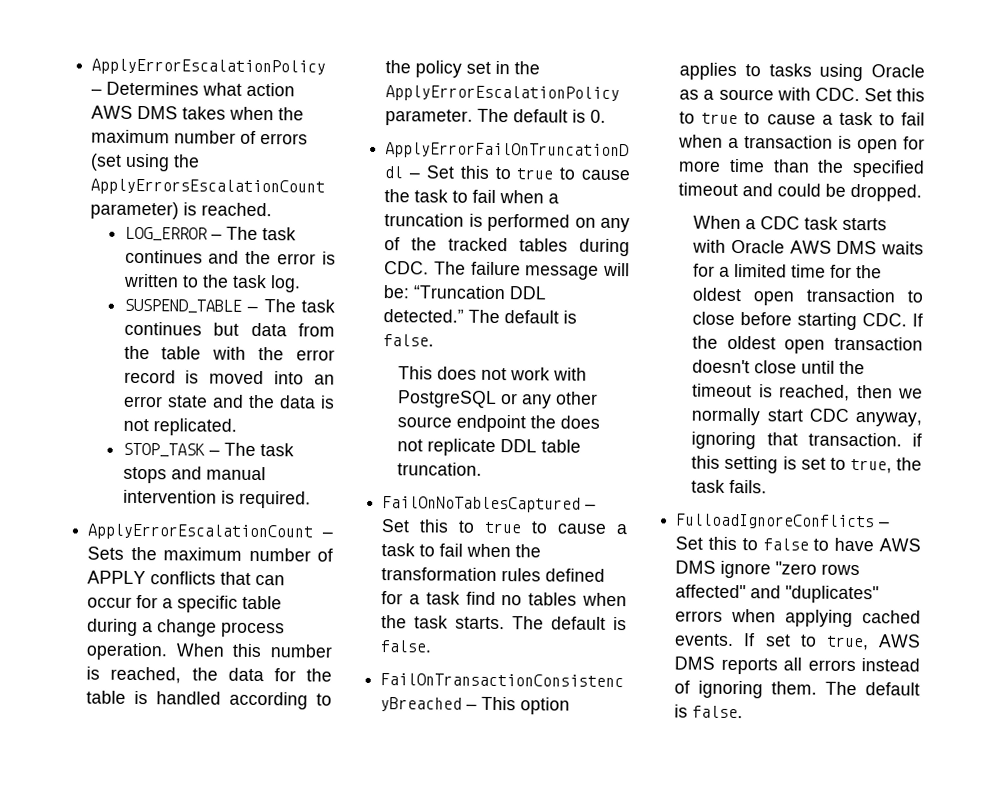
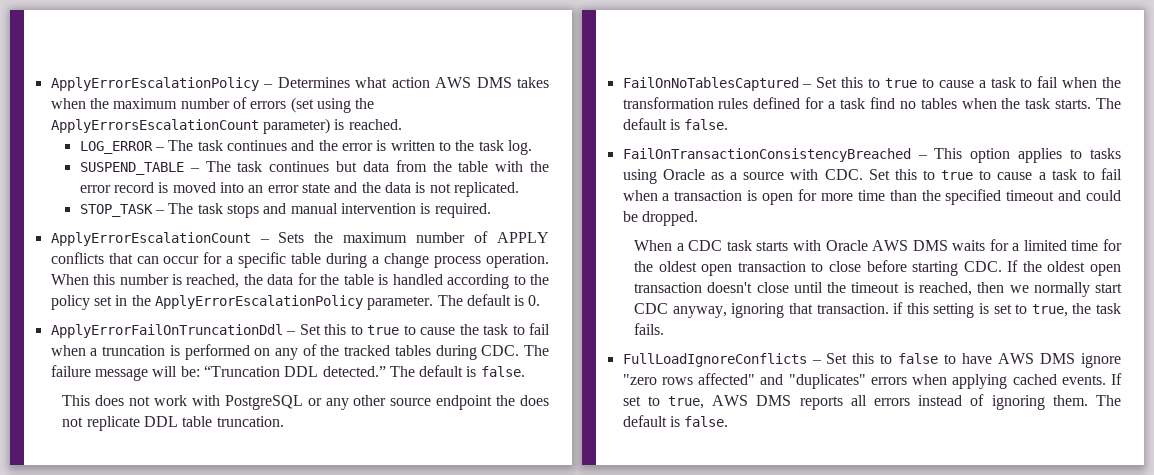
[675,513,876,530] FulloadIgnoreConflicts -> [622,353,807,367] FullLoadIgnoreConflicts

